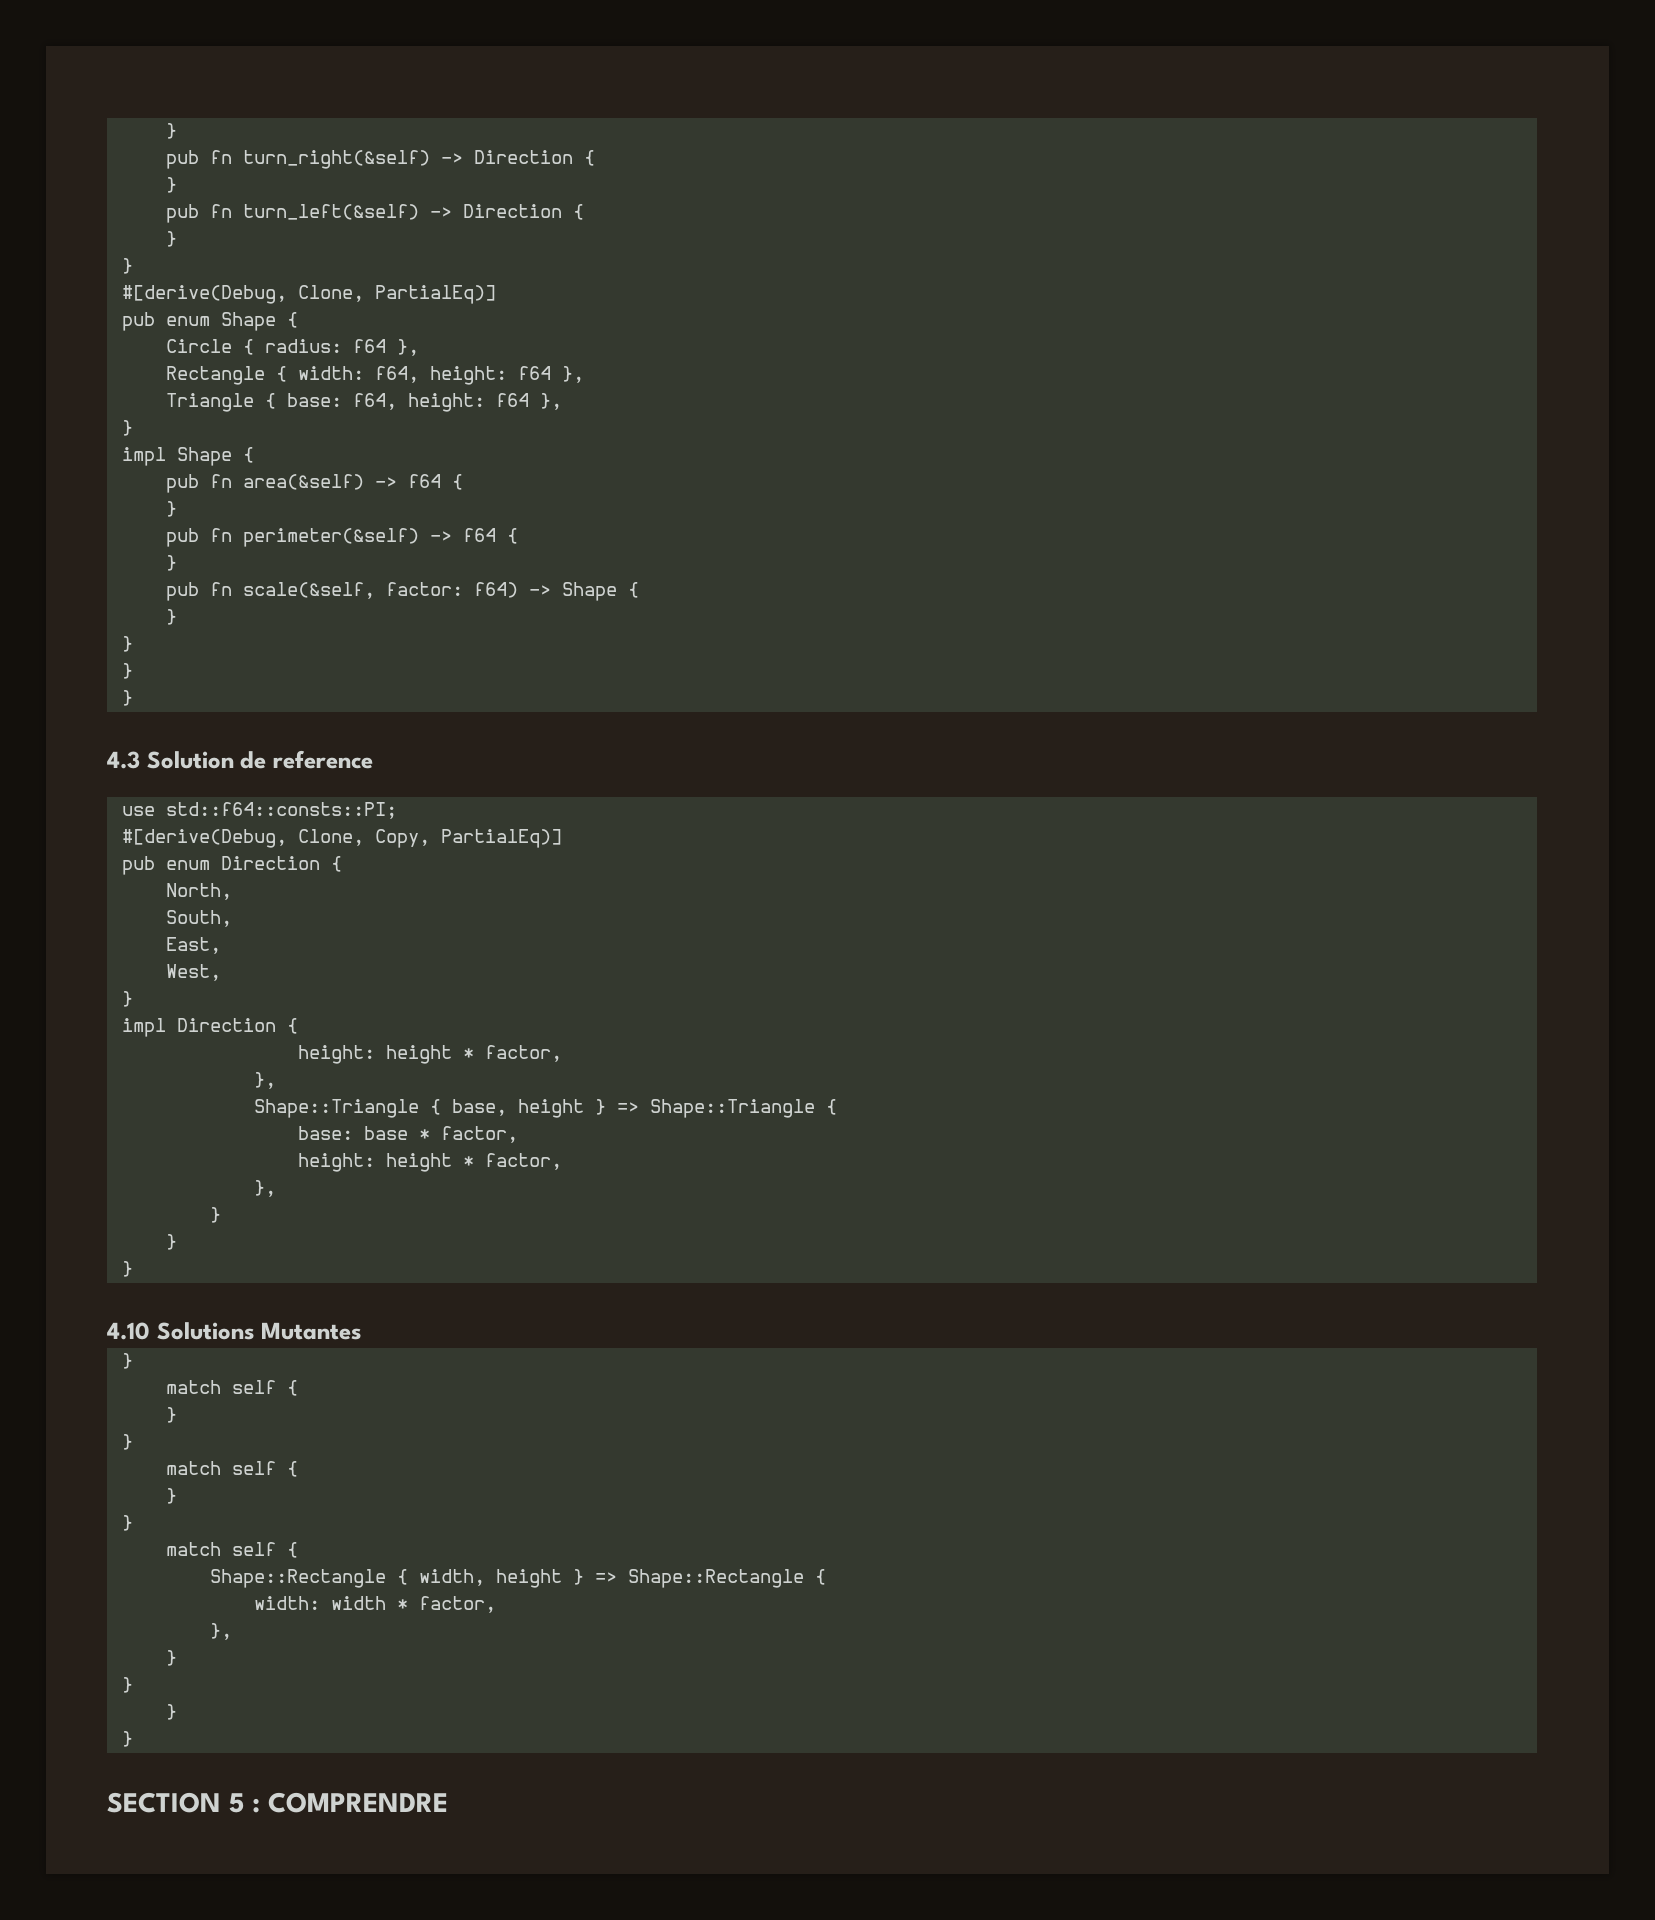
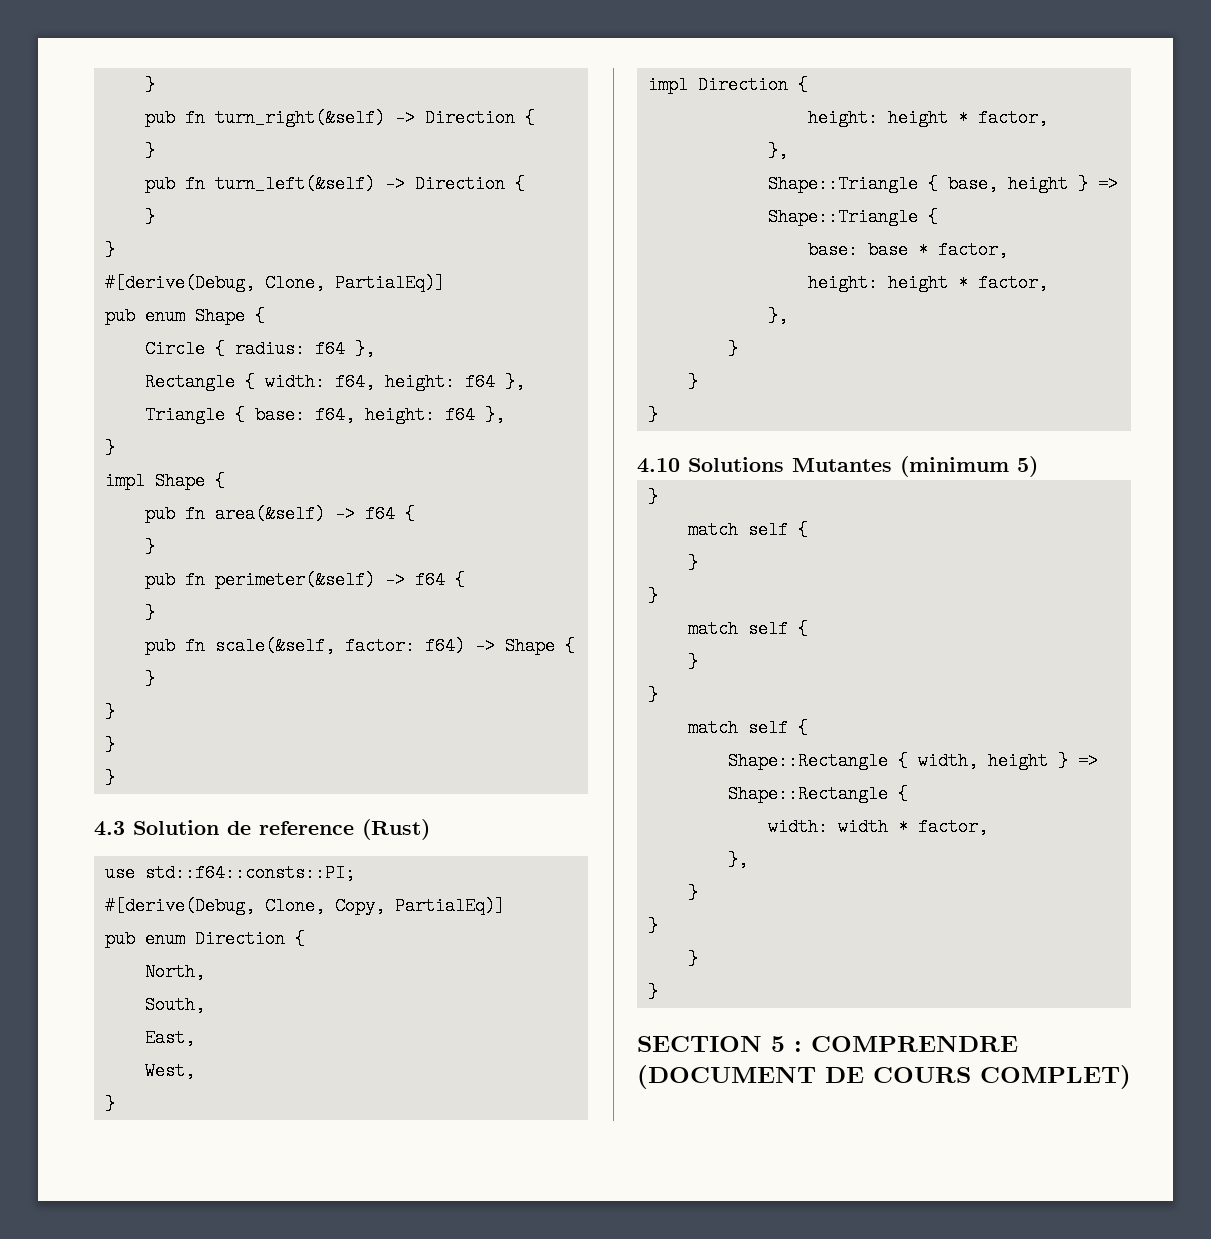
(373, 759) none -> [362,819,430,840] (Rust)
(363, 1331) none -> [900,456,1038,477] (minimum 5)
(448, 1802) none -> [637,1065,1131,1089] (DOCUMENT DE COURS COMPLET)

